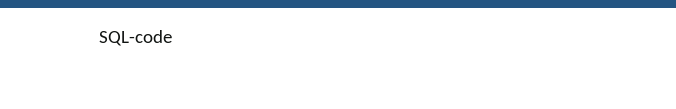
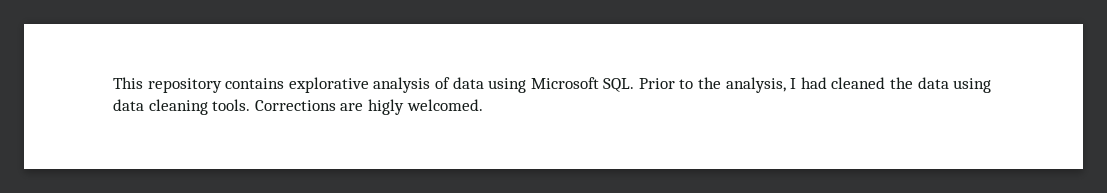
[99,30,172,46] SQL-code -> [113,77,992,93] [113,99,483,115] This repository contains explorative analysis of data using Microsoft SQL. Prior to the analysis, I had cleaned the data using data cleaning tools. Corrections are higly welcomed.

